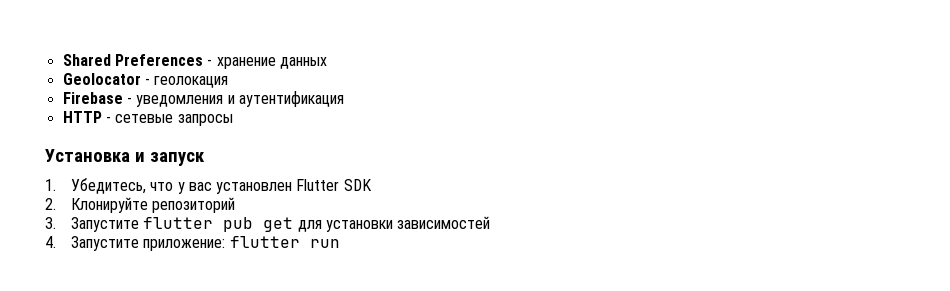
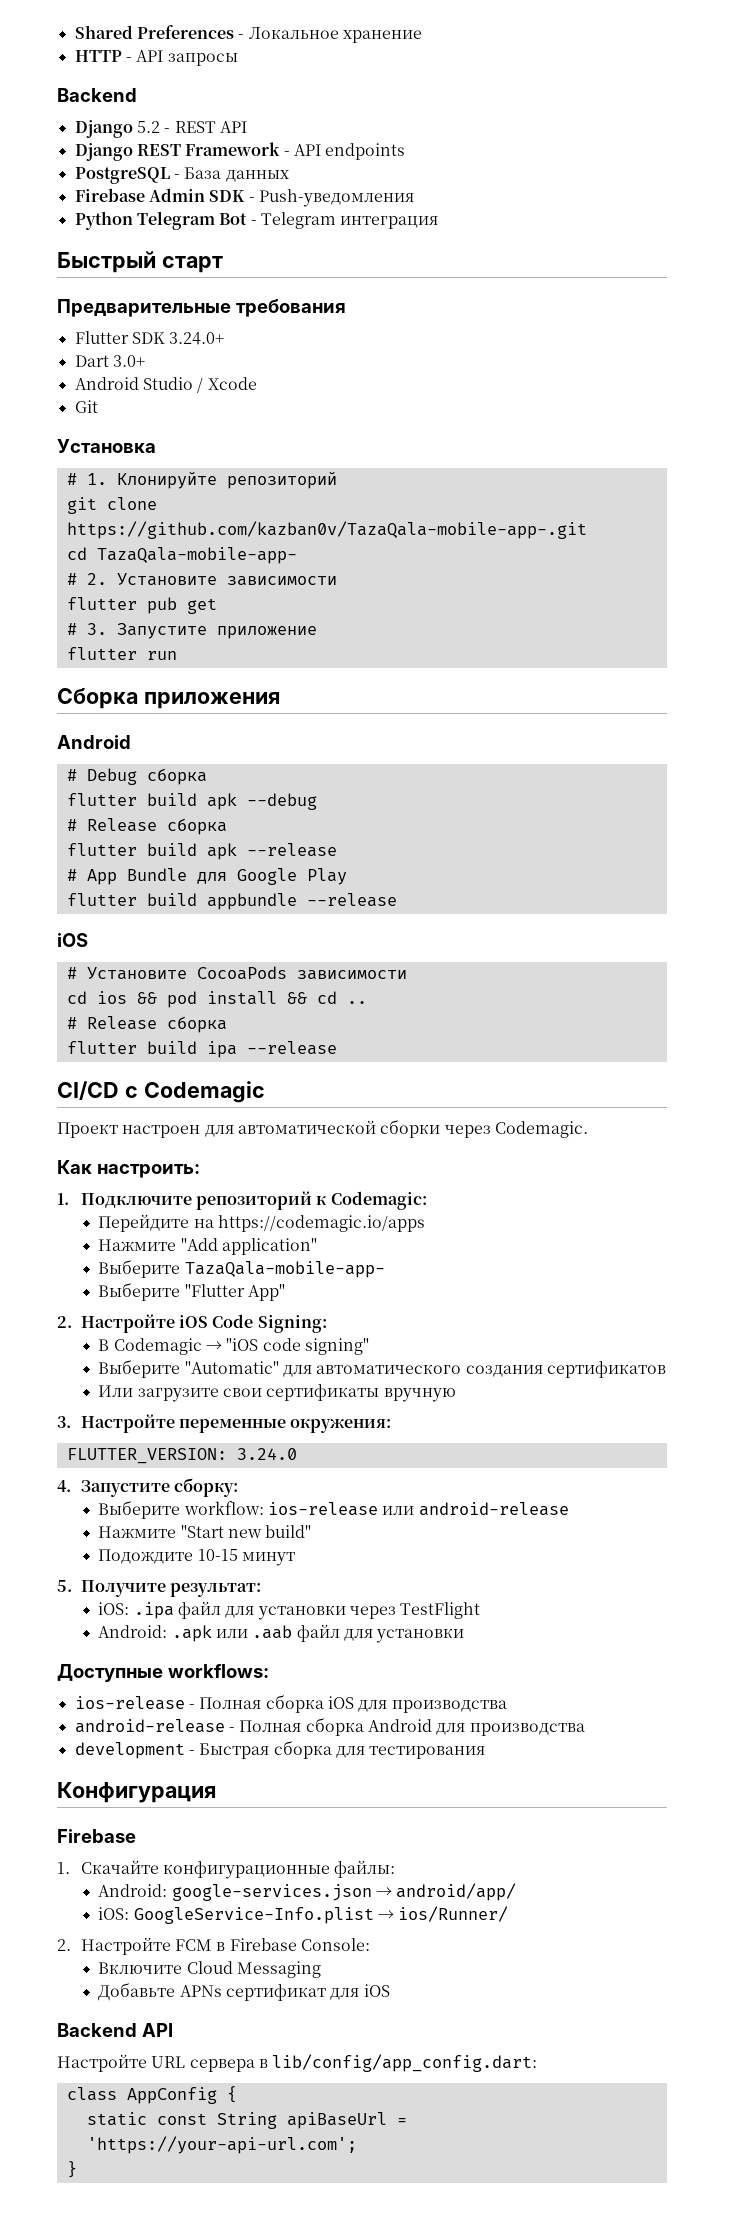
(213, 62) none -> [248,27,339,39] Локальное
[279,57,327,69] [62,73,229,88] [62,91,344,107] данных // Geolocator - геолокация // Firebase - уведомления и аутентификация -> (422, 36) none
[115,114,174,123] сетевые -> [136,50,164,62] API
[45,149,205,166] [45,178,372,194] [45,197,236,213] [45,216,491,232] [45,236,340,251] Установка и запуск // 1. Убедитесь, что у вас установлен Flutter SDK // 2. Клонируйте репозиторий // 3. Запустите flutter pub get для установки зависимостей // 4. Запустите приложение: flutter run -> [57,88,137,102] [74,120,247,138] [74,142,406,161] [74,167,289,184] [74,188,414,207] [74,211,439,230] [57,251,223,273] [57,299,346,317] [74,331,225,345] [74,355,145,367] [74,377,257,393] [74,400,98,413] [57,439,156,453] [66,472,337,489] [66,497,157,514] [66,521,587,539] [66,547,297,564] [66,573,337,586] [66,597,217,614] [66,623,317,639] [66,647,177,660] [57,688,280,709] [57,735,131,749] [66,768,207,785] [66,793,317,810] [66,818,227,835] [66,843,337,860] [66,868,347,885] [66,893,397,910] [57,933,88,947] [66,966,407,980] [66,991,367,1008] [66,1016,227,1033] [66,1041,337,1058] [57,1081,265,1103] [57,1119,588,1138] [57,1160,200,1178] [57,1191,427,1210] [98,1214,425,1232] [98,1238,317,1255] [98,1259,385,1278] [98,1282,285,1301] [57,1314,327,1333] [98,1338,369,1355] [98,1359,666,1378] [98,1384,456,1402] [57,1414,392,1433] [66,1448,297,1464] [57,1478,238,1497] [98,1500,569,1519] [98,1525,312,1538] [98,1549,295,1566] [57,1580,261,1597] [98,1601,481,1620] [98,1624,465,1643] [57,1664,269,1682] [74,1694,507,1713] [74,1717,585,1736] [74,1740,486,1759] [57,1782,216,1803] [57,1829,136,1843] [57,1860,396,1879] [98,1883,517,1901] [98,1906,509,1924] [57,1937,370,1955] [98,1961,321,1978] [98,1982,390,2001] [57,2023,173,2037] [57,2054,538,2072] [66,2086,237,2104] [86,2112,407,2129] [86,2136,357,2154] [66,2161,77,2178] Backend // Django 5.2 - REST API // Django REST Framework - API endpoints // PostgreSQL - База данных // Firebase Admin SDK - Push-уведомления // Python Telegram Bot - Telegram интеграция // Быстрый старт // Предварительные требования // Flutter SDK 3.24.0+ // Dart 3.0+ // Android Studio / Xcode // Git // Установка // # 1. Клонируйте репозиторий // git clone https://github.com/kazban0v/TazaQala-mobile-app-.git // cd TazaQala-mobile-app- // # 2. Установите зависимости // flutter pub get // # 3. Запустите приложение // flutter run // Сборка приложения // Android // # Debug сборка // flutter build apk --debug // # Release сборка // flutter build apk --release // # App Bundle для Google Play // flutter build appbundle --release // iOS // # Установите CocoaPods зависимости // cd ios && pod install && cd .. // # Release сборка // flutter build ipa --release // CI/CD с Codemagic // Проект настроен для автоматической сборки через Codemagic. // Как настроить: // 1. Подключите репозиторий к Codemagic: // Перейдите на https://codemagic.io/apps // Нажмите "Add application" // Выберите TazaQala-mobile-app- // Выберите "Flutter App" // 2. Настройте iOS Code Signing: // В Codemagic → "iOS code signing" // Выберите "Automatic" для автоматического создания сертификатов // Или загрузите свои сертификаты вручную // 3. Настройте переменные окружения: // FLUTTER_VERSION: 3.24.0 // 4. Запустите сборку: // Выберите workflow: ios-release или android-release // Нажмите "Start new build" // Подождите 10-15 минут // 5. Получите результат: // iOS: .ipa файл для установки через TestFlight // Android: .apk или .aab файл для установки // Доступные workflows: // ios-release - Полная сборка iOS для производства // android-release - Полная сборка Android для производства // development - Быстрая сборка для тестирования // Конфигурация // Firebase // 1. Скачайте конфигурационные файлы: // Android: google-services.json → android/app/ // iOS: GoogleService-Info.plist → ios/Runner/ // 2. Настройте FCM в Firebase Console: // Включите Cloud Messaging // Добавьте APNs сертификат для iOS // Backend API // Настройте URL сервера в lib/config/app_config.dart: // class AppConfig { // static const String apiBaseUrl = 'https://your-api-url.com'; // }

